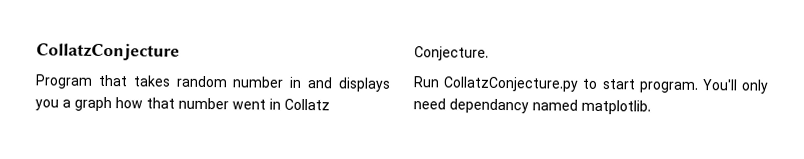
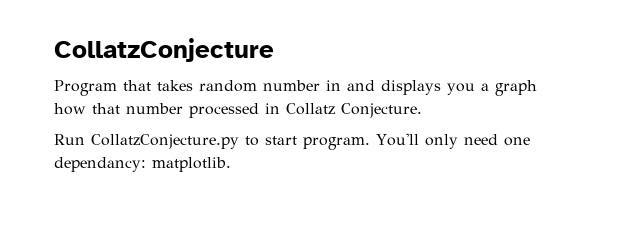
[232,99,266,110] went -> [189,103,259,118] processed
[449,98,578,114] dependancy named -> [503,137,530,146] [54,157,146,172] one dependancy:

